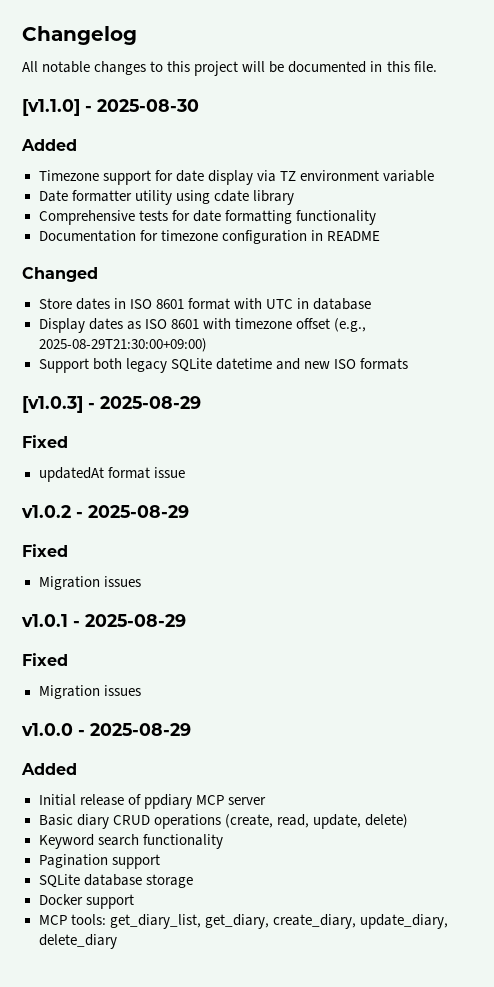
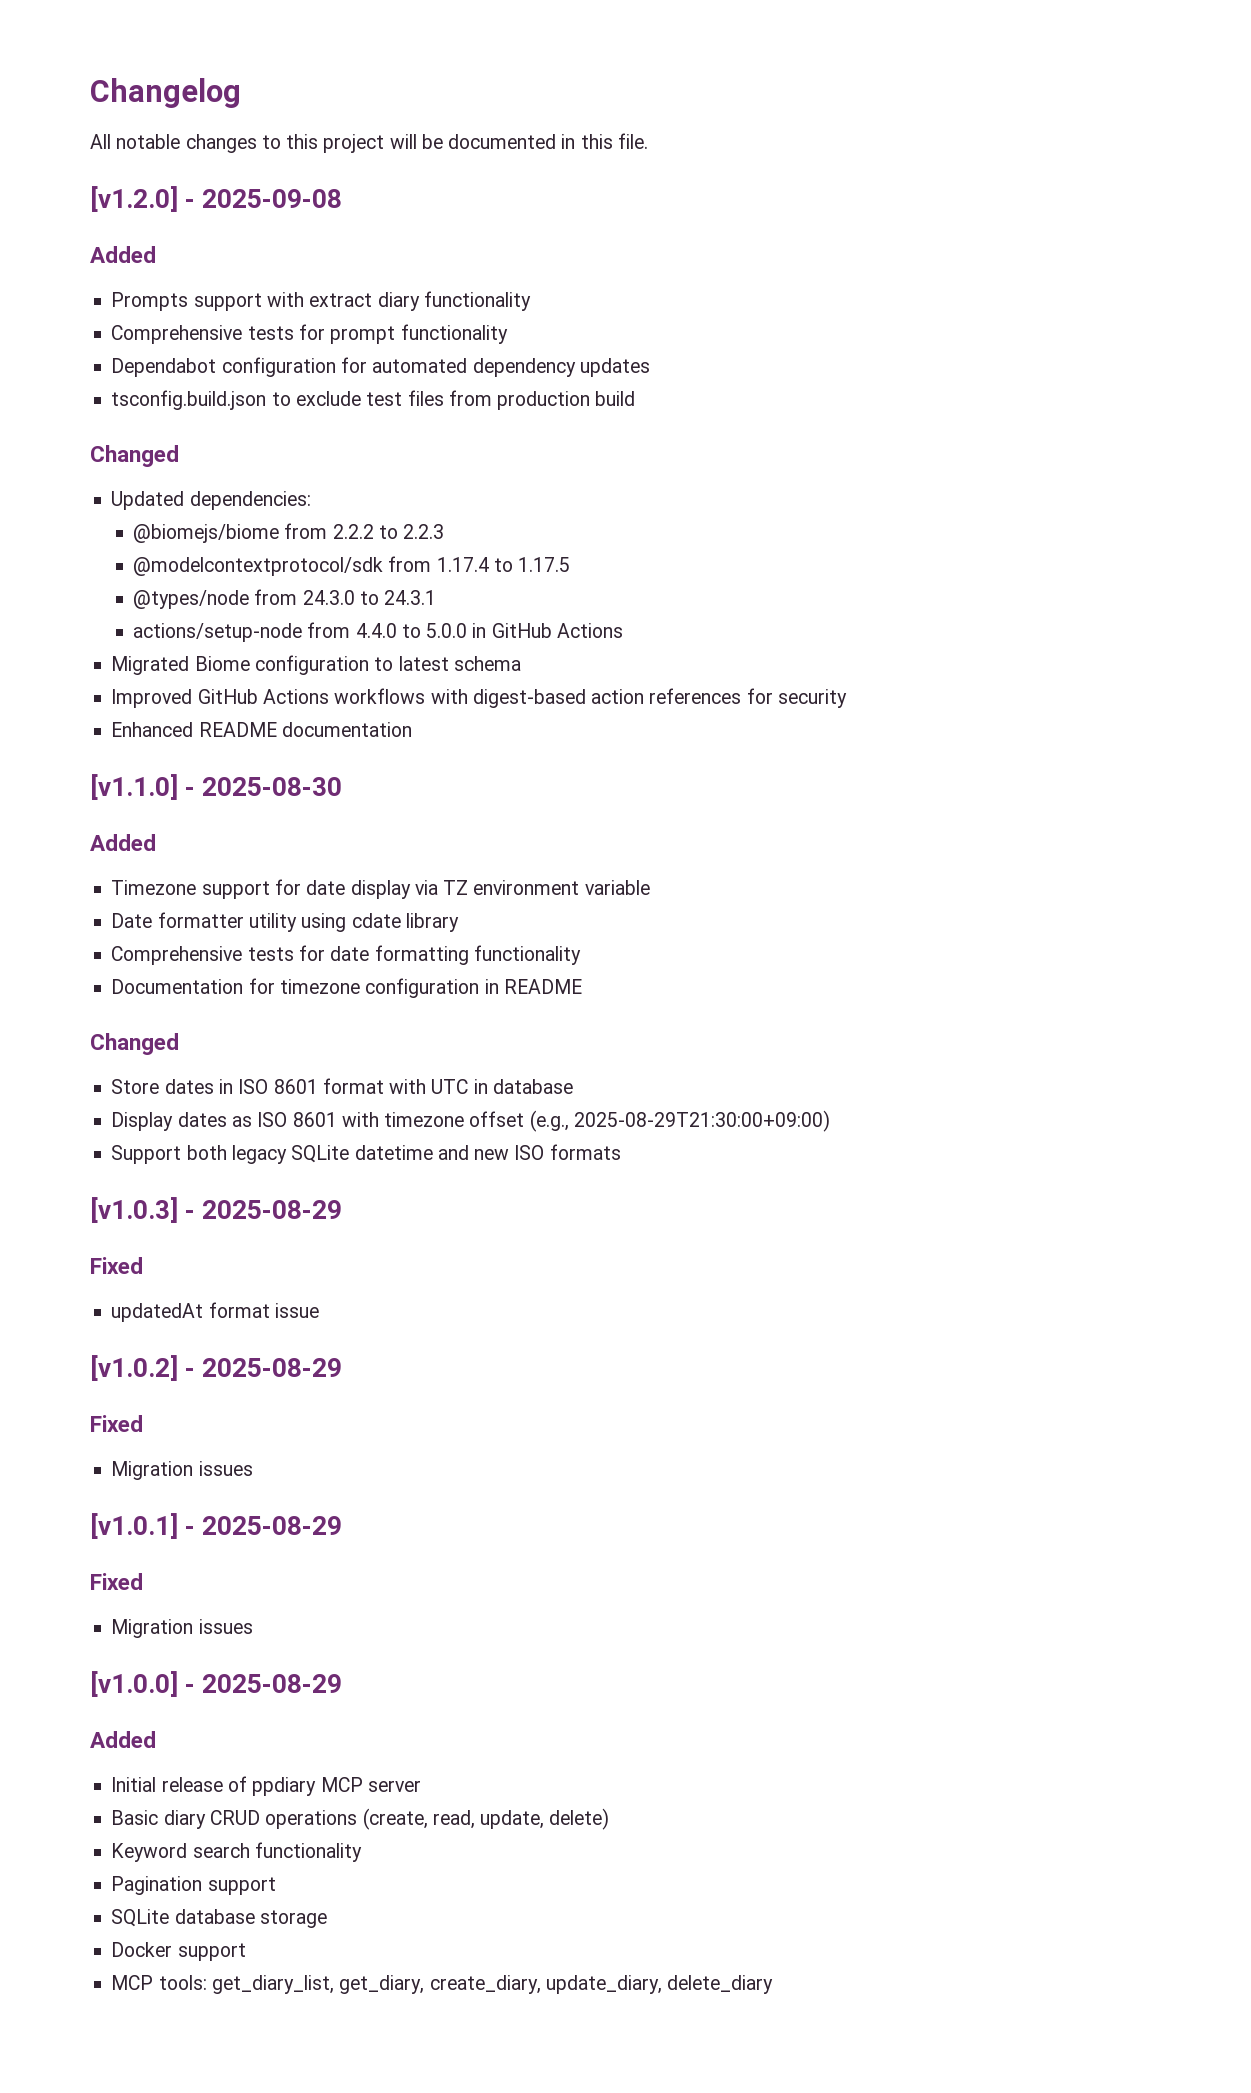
(437, 66) none -> [90,186,343,212] [90,246,156,263] [111,291,531,311] [111,324,508,344] [111,357,650,377] [111,390,636,410] [90,445,179,467] [111,491,311,510] [133,523,445,543] [133,556,571,576] [133,589,437,609] [133,622,623,642] [111,655,521,675] [111,688,847,708] [111,722,412,737] // [v1.2.0] - 2025-09-08 // Added // Prompts support with extract diary functionality // Comprehensive tests for prompt functionality // Dependabot configuration for automated dependency updates // tsconfig.build.json to exclude test files from production build // Changed // Updated dependencies: // @biomejs/biome from 2.2.2 to 2.2.3 // @modelcontextprotocol/sdk from 1.17.4 to 1.17.5 // @types/node from 24.3.0 to 24.3.1 // actions/setup-node from 4.4.0 to 5.0.0 in GitHub Actions // Migrated Biome configuration to latest schema // Improved GitHub Actions workflows with digest-based action references for security // Enhanced README documentation
[21,505,189,518] [22,544,68,557] [38,576,141,590] [21,614,186,627] [22,653,68,666] [38,685,141,699] [21,723,73,736] v1.0.2 - 2025-08-29 // Fixed // Migration issues // v1.0.1 - 2025-08-29 // Fixed // Migration issues // v1.0.0 -> [90,1355,343,1381] [90,1415,143,1432] [111,1461,253,1480] [90,1513,343,1539] [90,1573,143,1590] [111,1619,253,1638] [90,1671,178,1697] [v1.0.2] - 2025-08-29 // Fixed // Migration issues // [v1.0.1] - 2025-08-29 // Fixed // Migration issues // [v1.0.0]

